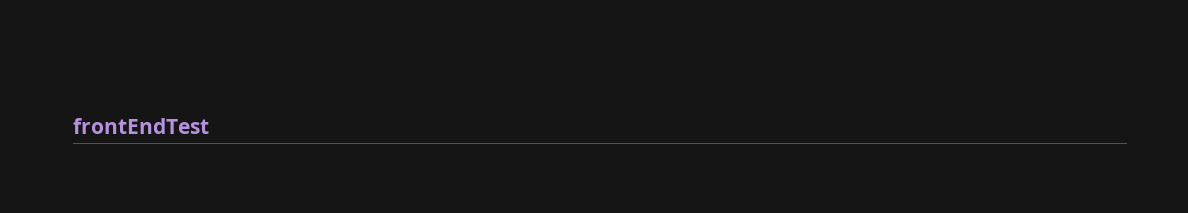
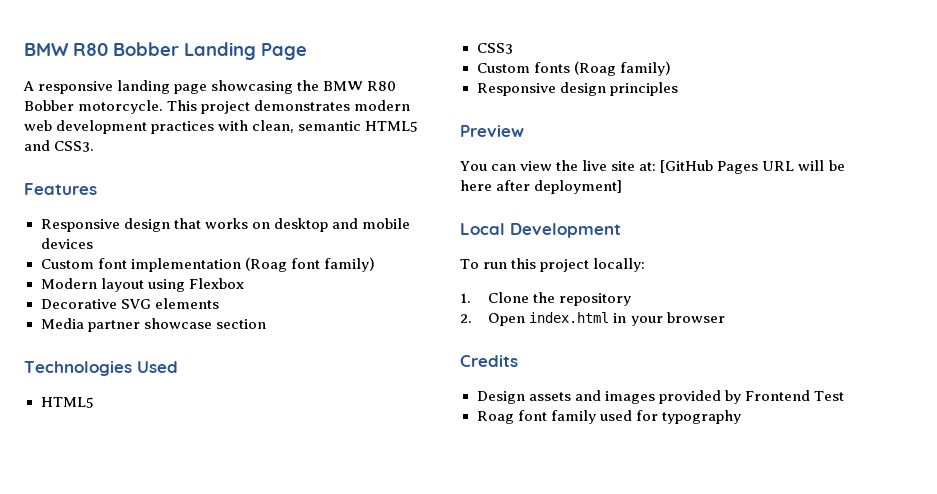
[73,118,209,134] frontEndTest -> [24,42,307,60] [23,80,397,94] [24,100,411,114] [24,120,419,134] [24,140,95,152] [24,183,97,195] [40,218,410,232] [40,238,93,249] [40,257,375,272] [40,278,244,292] [40,298,219,309] [40,318,266,332] [24,361,178,376] [40,397,94,408] [476,43,513,54] [476,61,671,76] [476,82,678,96] [460,125,524,137] [460,160,845,174] [460,180,623,194] [460,223,621,238] [460,258,646,272] [460,292,632,306] [460,312,725,326] [460,355,518,367] [476,390,844,404] [476,410,741,424] BMW R80 Bobber Landing Page // A responsive landing page showcasing the BMW R80 Bobber motorcycle. This project demonstrates modern web development practices with clean, semantic HTML5 and CSS3. // Features // Responsive design that works on desktop and mobile devices // Custom font implementation (Roag font family) // Modern layout using Flexbox // Decorative SVG elements // Media partner showcase section // Technologies Used // HTML5 // CSS3 // Custom fonts (Roag family) // Responsive design principles // Preview // You can view the live site at: [GitHub Pages URL will be here after deployment] // Local Development // To run this project locally: // 1. Clone the repository // 2. Open index.html in your browser // Credits // Design assets and images provided by Frontend Test // Roag font family used for typography

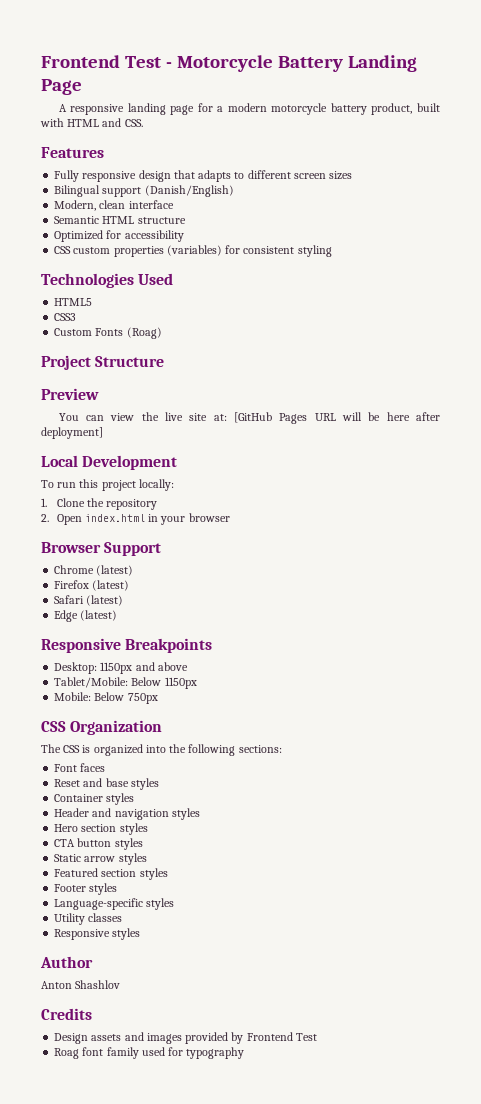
[24,42,179,56] BMW R80 Bobber -> [41,55,343,72] Frontend Test - Motorcycle Battery
[211,80,397,94] [24,100,411,114] [24,120,419,134] [24,140,95,152] [24,183,97,195] [40,218,410,232] [40,238,93,249] [40,257,375,272] [40,278,244,292] [40,298,219,309] [40,318,266,332] showcasing the BMW R80 Bobber motorcycle. This project demonstrates modern web development practices with clean, semantic HTML5 and CSS3. // Features // Responsive design that works on desktop and mobile devices // Custom font implementation (Roag font family) // Modern layout using Flexbox // Decorative SVG elements // Media partner showcase section -> [197,103,440,115] [40,118,143,127] [41,147,104,158] [54,170,353,182] [54,185,234,197] [54,200,174,211] [54,216,186,224] [54,230,184,242] [54,245,332,257] for a modern motorcycle battery product, built with HTML and CSS. // Features // Fully responsive design that adapts to different screen sizes // Bilingual support (Danish/English) // Modern, clean interface // Semantic HTML structure // Optimized for accessibility // CSS custom properties (variables) for consistent styling
[533,61,671,76] [476,82,678,96] fonts (Roag family) // Responsive design principles -> [95,327,162,339] [41,355,165,370] Fonts (Roag) // Project Structure
(725, 317) none -> [41,542,162,556] [54,565,134,576] [54,580,130,591] [54,595,124,606] [54,610,118,622] [41,638,213,653] [54,662,188,674] [54,677,197,689] [54,692,158,704] [41,720,163,735] [41,744,282,756] [54,763,106,772] [54,778,159,790] [54,793,135,805] [54,808,200,820] [54,823,148,835] [54,838,143,850] [54,853,147,865] [54,868,168,880] [54,883,118,895] [54,898,175,910] [54,913,123,925] [54,928,141,940] [40,956,93,968] [41,980,121,989] // Browser Support // Chrome (latest) // Firefox (latest) // Safari (latest) // Edge (latest) // Responsive Breakpoints // Desktop: 1150px and above // Tablet/Mobile: Below 1150px // Mobile: Below 750px // CSS Organization // The CSS is organized into the following sections: // Font faces // Reset and base styles // Container styles // Header and navigation styles // Hero section styles // CTA button styles // Static arrow styles // Featured section styles // Footer styles // Language-specific styles // Utility classes // Responsive styles // Author // Anton Shashlov

